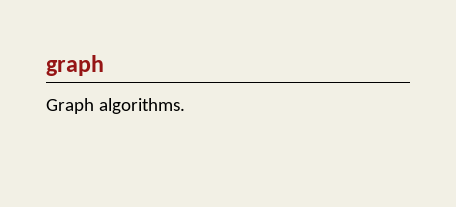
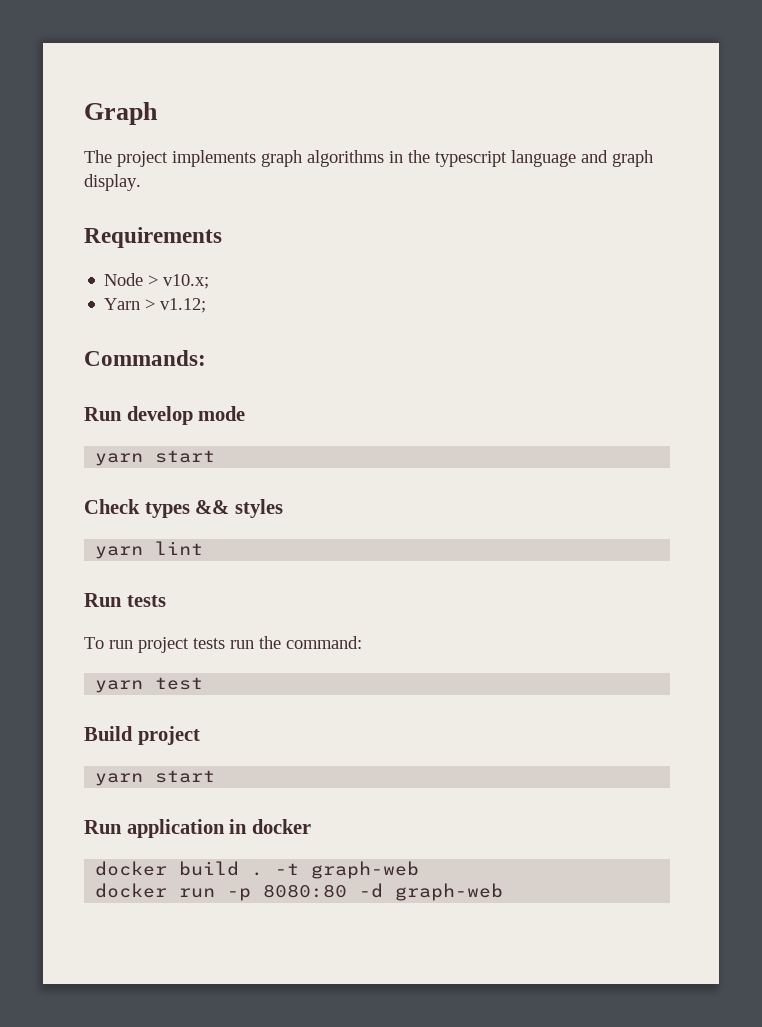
[46,55,104,76] [46,98,185,114] graph // Graph algorithms. -> [84,102,158,125] [84,150,653,167] [84,174,141,191] [84,227,222,248] [104,273,210,289] [104,298,207,313] [84,350,206,366] [84,406,246,425] [95,450,216,466] [84,499,283,518] [95,541,204,559] [84,593,166,607] [84,636,362,653] [95,677,204,693] [84,726,200,745] [95,770,216,786] [84,819,311,838] [95,861,420,879] [95,883,504,901] Graph // The project implements graph algorithms in the typescript language and graph display. // Requirements // Node > v10.x; // Yarn > v1.12; // Commands: // Run develop mode // yarn start // Check types && styles // yarn lint // Run tests // To run project tests run the command: // yarn test // Build project // yarn start // Run application in docker // docker build . -t graph-web // docker run -p 8080:80 -d graph-web

